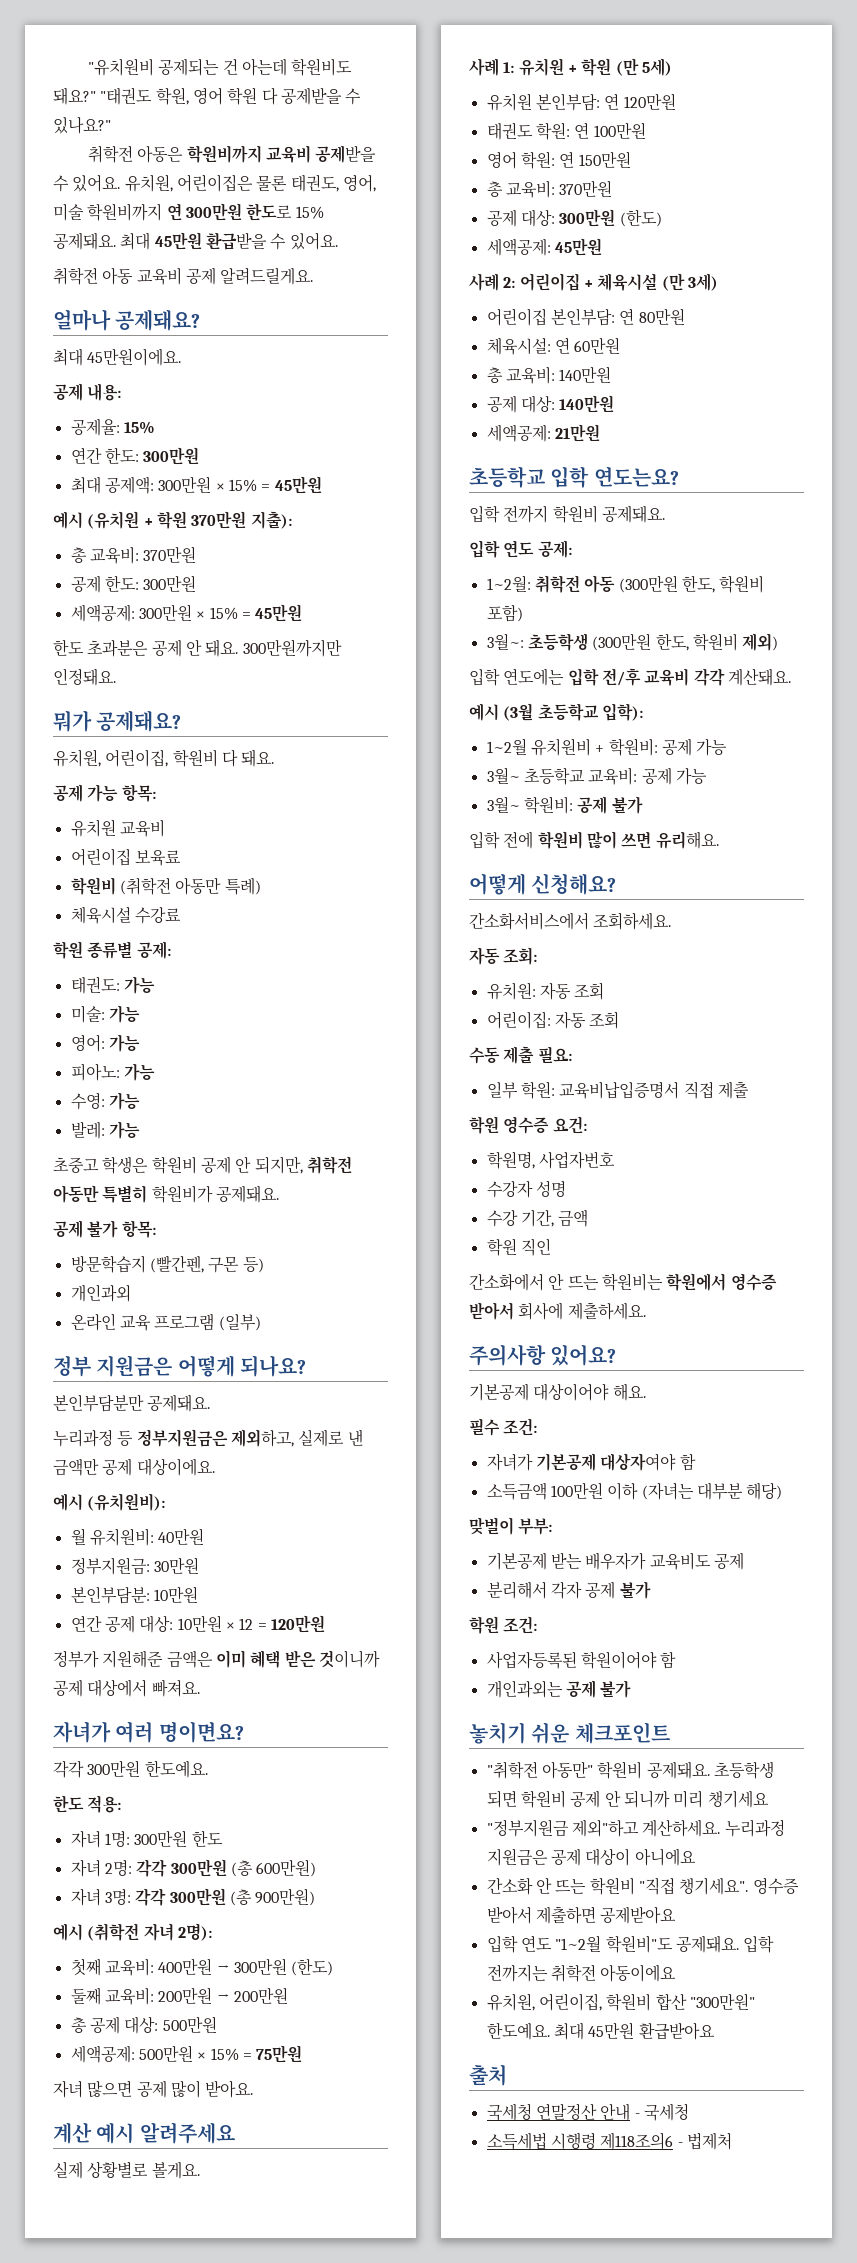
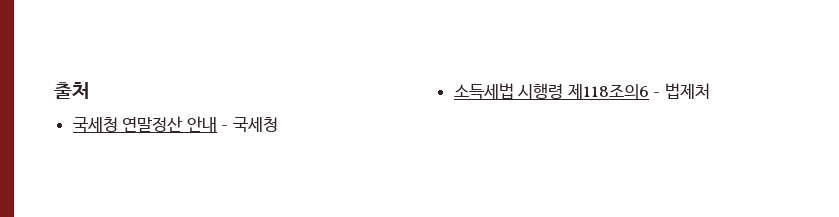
[87,58,353,76] [53,87,362,105] [53,116,111,134] [87,145,377,163] [53,174,376,192] [53,203,324,221] [53,232,338,250] [53,267,314,285] [53,309,201,331] [53,348,182,366] [53,383,122,401] [70,418,155,436] [70,447,200,465] [70,476,322,494] [53,511,292,529] [70,546,197,564] [70,575,197,593] [70,604,303,622] [53,639,342,657] [53,668,116,686] [53,710,182,732] [53,749,275,767] [53,784,156,802] [70,819,165,837] [70,848,181,866] [70,877,261,895] [70,906,181,924] [53,941,171,959] [70,976,155,994] [70,1005,140,1023] [70,1034,140,1052] [70,1063,155,1081] [70,1092,140,1110] [70,1121,140,1139] [53,1156,352,1174] [53,1185,279,1203] [53,1220,156,1238] [70,1255,264,1273] [70,1284,131,1302] [70,1313,261,1331] [53,1355,307,1377] [53,1394,211,1412] [53,1429,363,1447] [53,1458,215,1476] [53,1493,166,1511] [70,1528,205,1546] [70,1557,199,1575] [70,1586,198,1604] [70,1615,325,1633] [53,1650,380,1668] [53,1679,200,1697] [53,1721,244,1743] [53,1760,208,1778] [53,1795,122,1813] [70,1830,223,1848] [70,1859,317,1877] [70,1888,316,1906] [53,1923,212,1941] [70,1958,334,1976] [70,1987,288,2005] [70,2016,217,2034] [70,2045,303,2063] [53,2080,254,2098] [53,2122,235,2144] [53,2161,200,2179] [469,58,672,76] [486,93,676,111] [486,122,646,140] [486,151,631,169] [486,180,613,198] [486,209,662,227] [486,238,602,256] [469,273,718,291] [486,308,685,326] [486,337,621,355] [486,366,612,384] [486,395,615,413] [486,424,600,442] [469,466,679,488] [469,505,665,523] [469,540,572,558] [486,575,765,593] [486,604,523,622] [486,633,779,651] [469,668,791,686] [469,703,643,721] [486,738,728,756] [486,767,707,785] [486,796,643,814] [469,831,719,849] [469,873,617,895] [469,912,672,930] [469,947,538,965] [486,982,605,1000] [486,1011,620,1029] [469,1046,572,1064] [486,1081,749,1099] [469,1116,587,1134] [486,1151,615,1169] [486,1180,566,1198] [486,1209,589,1227] [486,1238,551,1256] [469,1273,777,1291] [469,1302,646,1320] [469,1344,617,1366] [469,1383,646,1401] [469,1418,538,1436] [486,1453,696,1471] [486,1482,783,1500] [469,1517,553,1535] [486,1552,744,1570] [486,1581,651,1599] [469,1616,538,1634] [486,1651,677,1669] [486,1680,632,1698] [469,1722,670,1744] [486,1761,774,1779] [486,1790,769,1808] [486,1819,785,1837] [486,1848,696,1866] [486,1877,799,1895] [486,1906,677,1924] [486,1935,775,1953] [486,1964,677,1982] [486,1993,755,2011] [486,2022,715,2040] "유치원비 공제되는 건 아는데 학원비도 돼요?" "태권도 학원, 영어 학원 다 공제받을 수 있나요?" // 취학전 아동은 학원비까지 교육비 공제받을 수 있어요. 유치원, 어린이집은 물론 태권도, 영어, 미술 학원비까지 연 300만원 한도로 15% 공제돼요. 최대 45만원 환급받을 수 있어요. // 취학전 아동 교육비 공제 알려드릴게요. // 얼마나 공제돼요? // 최대 45만원이에요. // 공제 내용: // 공제율: 15% // 연간 한도: 300만원 // 최대 공제액: 300만원 × 15% = 45만원 // 예시 (유치원 + 학원 370만원 지출): // 총 교육비: 370만원 // 공제 한도: 300만원 // 세액공제: 300만원 × 15% = 45만원 // 한도 초과분은 공제 안 돼요. 300만원까지만 인정돼요. // 뭐가 공제돼요? // 유치원, 어린이집, 학원비 다 돼요. // 공제 가능 항목: // 유치원 교육비 // 어린이집 보육료 // 학원비 (취학전 아동만 특례) // 체육시설 수강료 // 학원 종류별 공제: // 태권도: 가능 // 미술: 가능 // 영어: 가능 // 피아노: 가능 // 수영: 가능 // 발레: 가능 // 초중고 학생은 학원비 공제 안 되지만, 취학전 아동만 특별히 학원비가 공제돼요. // 공제 불가 항목: // 방문학습지 (빨간펜, 구몬 등) // 개인과외 // 온라인 교육 프로그램 (일부) // 정부 지원금은 어떻게 되나요? // 본인부담분만 공제돼요. // 누리과정 등 정부지원금은 제외하고, 실제로 낸 금액만 공제 대상이에요. // 예시 (유치원비): // 월 유치원비: 40만원 // 정부지원금: 30만원 // 본인부담분: 10만원 // 연간 공제 대상: 10만원 × 12 = 120만원 // 정부가 지원해준 금액은 이미 혜택 받은 것이니까 공제 대상에서 빠져요. // 자녀가 여러 명이면요? // 각각 300만원 한도예요. // 한도 적용: // 자녀 1명: 300만원 한도 // 자녀 2명: 각각 300만원 (총 600만원) // 자녀 3명: 각각 300만원 (총 900만원) // 예시 (취학전 자녀 2명): // 첫째 교육비: 400만원 → 300만원 (한도) // 둘째 교육비: 200만원 → 200만원 // 총 공제 대상: 500만원 // 세액공제: 500만원 × 15% = 75만원 // 자녀 많으면 공제 많이 받아요. // 계산 예시 알려주세요 // 실제 상황별로 볼게요. // 사례 1: 유치원 + 학원 (만 5세) // 유치원 본인부담: 연 120만원 // 태권도 학원: 연 100만원 // 영어 학원: 연 150만원 // 총 교육비: 370만원 // 공제 대상: 300만원 (한도) // 세액공제: 45만원 // 사례 2: 어린이집 + 체육시설 (만 3세) // 어린이집 본인부담: 연 80만원 // 체육시설: 연 60만원 // 총 교육비: 140만원 // 공제 대상: 140만원 // 세액공제: 21만원 // 초등학교 입학 연도는요? // 입학 전까지 학원비 공제돼요. // 입학 연도 공제: // 1~2월: 취학전 아동 (300만원 한도, 학원비 포함) // 3월~: 초등학생 (300만원 한도, 학원비 제외) // 입학 연도에는 입학 전/후 교육비 각각 계산돼요. // 예시 (3월 초등학교 입학): // 1~2월 유치원비 + 학원비: 공제 가능 // 3월~ 초등학교 교육비: 공제 가능 // 3월~ 학원비: 공제 불가 // 입학 전에 학원비 많이 쓰면 유리해요. // 어떻게 신청해요? // 간소화서비스에서 조회하세요. // 자동 조회: // 유치원: 자동 조회 // 어린이집: 자동 조회 // 수동 제출 필요: // 일부 학원: 교육비납입증명서 직접 제출 // 학원 영수증 요건: // 학원명, 사업자번호 // 수강자 성명 // 수강 기간, 금액 // 학원 직인 // 간소화에서 안 뜨는 학원비는 학원에서 영수증 받아서 회사에 제출하세요. // 주의사항 있어요? // 기본공제 대상이어야 해요. // 필수 조건: // 자녀가 기본공제 대상자여야 함 // 소득금액 100만원 이하 (자녀는 대부분 해당) // 맞벌이 부부: // 기본공제 받는 배우자가 교육비도 공제 // 분리해서 각자 공제 불가 // 학원 조건: // 사업자등록된 학원이어야 함 // 개인과외는 공제 불가 // 놓치기 쉬운 체크포인트 // "취학전 아동만" 학원비 공제돼요. 초등학생 되면 학원비 공제 안 되니까 미리 챙기세요 // "정부지원금 제외"하고 계산하세요. 누리과정 지원금은 공제 대상이 아니에요 // 간소화 안 뜨는 학원비 "직접 챙기세요". 영수증 받아서 제출하면 공제받아요 // 입학 연도 "1~2월 학원비"도 공제돼요. 입학 전까지는 취학전 아동이에요 // 유치원, 어린이집, 학원비 합산 "300만원" 한도예요. 최대 45만원 환급받아요 // -> (54, 90) none

